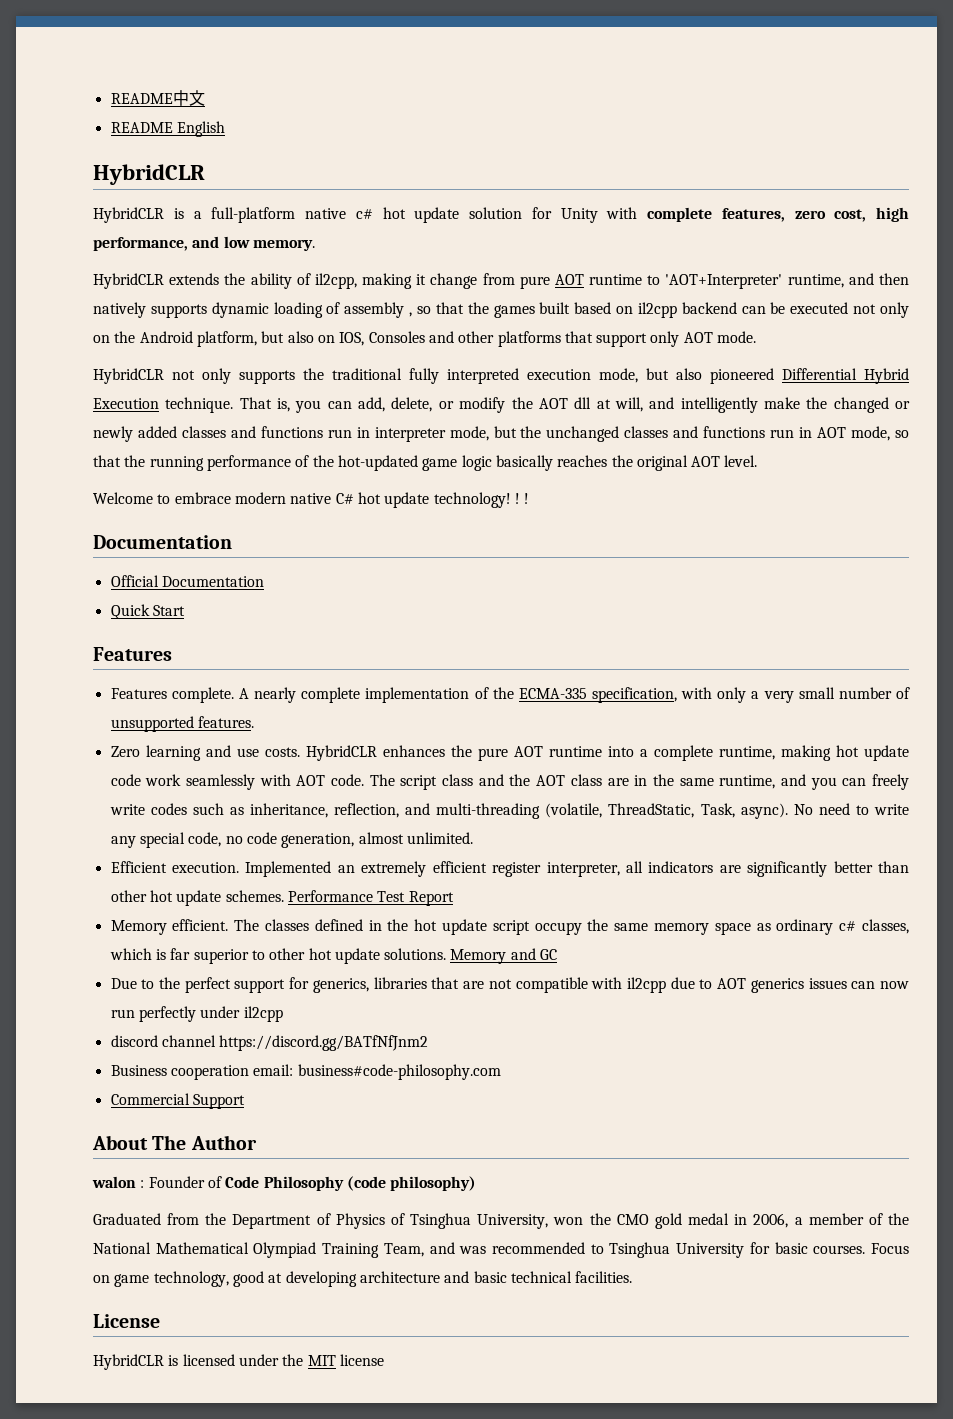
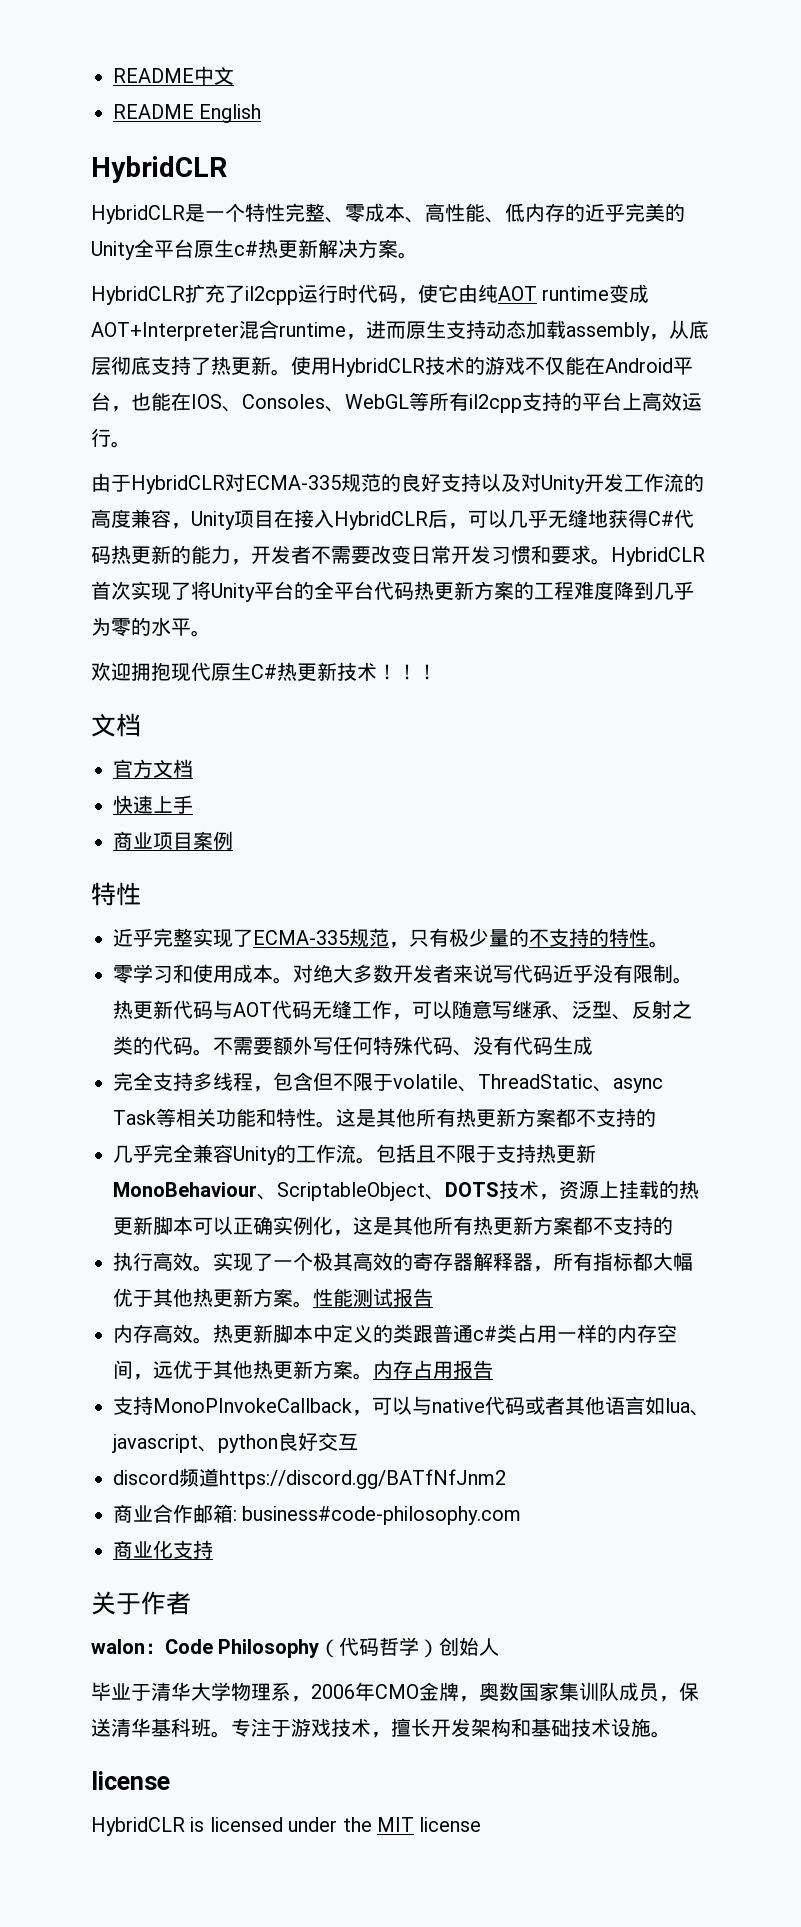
[173,207,909,223] [93,236,315,251] [93,273,909,289] [93,302,910,318] [93,331,757,347] [93,368,909,384] [93,397,911,413] [93,426,909,442] [93,455,758,471] [93,492,530,508] [93,535,232,549] [110,575,264,587] [110,604,185,619] [93,647,172,661] [110,687,910,703] [110,716,254,732] [110,745,909,761] [110,774,910,790] [109,803,910,819] [110,832,473,848] [110,861,909,877] [110,890,454,906] [110,919,909,935] [109,948,558,964] [110,977,910,993] [110,1006,283,1022] is a full-platform native c# hot update solution for Unity with complete features, zero cost, high performance, and low memory. // HybridCLR extends the ability of il2cpp, making it change from pure AOT runtime to 'AOT+Interpreter' runtime, and then natively supports dynamic loading of assembly , so that the games built based on il2cpp backend can be executed not only on the Android platform, but also on IOS, Consoles and other platforms that support only AOT mode. // HybridCLR not only supports the traditional fully interpreted execution mode, but also pioneered Differential Hybrid Execution technique. That is, you can add, delete, or modify the AOT dll at will, and intelligently make the changed or newly added classes and functions run in interpreter mode, but the unchanged classes and functions run in AOT mode, so that the running performance of the hot-updated game logic basically reaches the original AOT level. // Welcome to embrace modern native C# hot update technology! ! ! // Documentation // Official Documentation // Quick Start // Features // Features complete. A nearly complete implementation of the ECMA-335 specification, with only a very small number of unsupported features. // Zero learning and use costs. HybridCLR enhances the pure AOT runtime into a complete runtime, making hot update code work seamlessly with AOT code. The script class and the AOT class are in the same runtime, and you can freely write codes such as inheritance, reflection, and multi-threading (volatile, ThreadStatic, Task, async). No need to write any special code, no code generation, almost unlimited. // Efficient execution. Implemented an extremely efficient register interpreter, all indicators are significantly better than other hot update schemes. Performance Test Report // Memory efficient. The classes defined in the hot update script occupy the same memory space as ordinary c# classes, which is far superior to other hot update solutions. Memory and GC // Due to the perfect support for generics, libraries that are not compatible with il2cpp due to AOT generics issues can now run perfectly under il2cpp -> [185,203,685,223] [91,239,418,260] [91,284,650,305] [91,320,709,341] [91,356,693,377] [91,392,702,413] [91,428,131,448] [91,473,704,494] [91,509,694,530] [91,545,705,566] [91,581,694,602] [91,617,211,637] [91,662,437,682] [91,713,141,737] [113,759,193,778] [113,795,193,814] [113,831,233,850] [91,882,141,906] [113,928,669,948] [113,964,693,984] [113,1000,692,1020] [113,1036,593,1056] [113,1072,663,1093] [113,1108,656,1128] [113,1144,596,1165] [113,1180,699,1201] [113,1216,673,1236] [113,1252,693,1272] [113,1288,433,1308] [113,1324,677,1344] [113,1360,493,1380] [113,1396,710,1416] [112,1432,358,1453] 是一个特性完整、零成本、高性能、低内存的近乎完美的Unity全平台原生c#热更新解决方案。 // HybridCLR扩充了il2cpp运行时代码，使它由纯AOT runtime变成AOT+Interpreter混合runtime，进而原生支持动态加载assembly，从底层彻底支持了热更新。使用HybridCLR技术的游戏不仅能在Android平台，也能在IOS、Consoles、WebGL等所有il2cpp支持的平台上高效运行。 // 由于HybridCLR对ECMA-335规范的良好支持以及对Unity开发工作流的高度兼容，Unity项目在接入HybridCLR后，可以几乎无缝地获得C#代码热更新的能力，开发者不需要改变日常开发习惯和要求。HybridCLR首次实现了将Unity平台的全平台代码热更新方案的工程难度降到几乎为零的水平。 // 欢迎拥抱现代原生C#热更新技术！！！ // 文档 // 官方文档 // 快速上手 // 商业项目案例 // 特性 // 近乎完整实现了ECMA-335规范，只有极少量的不支持的特性。 // 零学习和使用成本。对绝大多数开发者来说写代码近乎没有限制。热更新代码与AOT代码无缝工作，可以随意写继承、泛型、反射之类的代码。不需要额外写任何特殊代码、没有代码生成 // 完全支持多线程，包含但不限于volatile、ThreadStatic、async Task等相关功能和特性。这是其他所有热更新方案都不支持的 // 几乎完全兼容Unity的工作流。包括且不限于支持热更新MonoBehaviour、ScriptableObject、DOTS技术，资源上挂载的热更新脚本可以正确实例化，这是其他所有热更新方案都不支持的 // 执行高效。实现了一个极其高效的寄存器解释器，所有指标都大幅优于其他热更新方案。性能测试报告 // 内存高效。热更新脚本中定义的类跟普通c#类占用一样的内存空间，远优于其他热更新方案。内存占用报告 // 支持MonoPInvokeCallback，可以与native代码或者其他语言如lua、javascript、python良好交互
[161,1035,216,1047] channel -> [179,1468,219,1487] 频道
[110,1064,501,1080] [110,1093,245,1109] [92,1135,257,1150] [92,1176,477,1191] [93,1213,909,1229] [93,1242,909,1258] [93,1271,633,1287] [93,1314,160,1328] Business cooperation email: business#code-philosophy.com // Commercial Support // About The Author // walon : Founder of Code Philosophy (code philosophy) // Graduated from the Department of Physics of Tsinghua University, won the CMO gold medal in 2006, a member of the National Mathematical Olympiad Training Team, and was recommended to Tsinghua University for basic courses. Focus on game technology, good at developing architecture and basic technical facilities. // License -> [113,1504,522,1525] [113,1540,213,1559] [91,1591,191,1615] [91,1637,500,1658] [91,1682,699,1702] [91,1718,671,1738] [91,1771,170,1790] 商业合作邮箱: business#code-philosophy.com // 商业化支持 // 关于作者 // walon：Code Philosophy（代码哲学）创始人 // 毕业于清华大学物理系，2006年CMO金牌，奥数国家集训队成员，保送清华基科班。专注于游戏技术，擅长开发架构和基础技术设施。 // license

